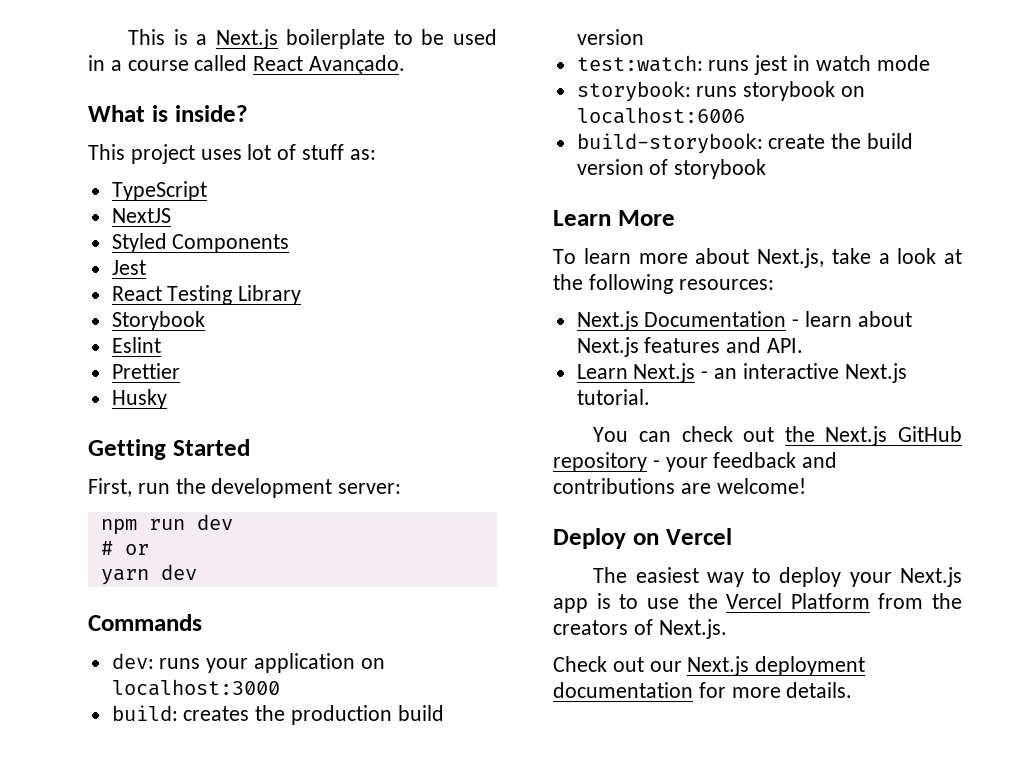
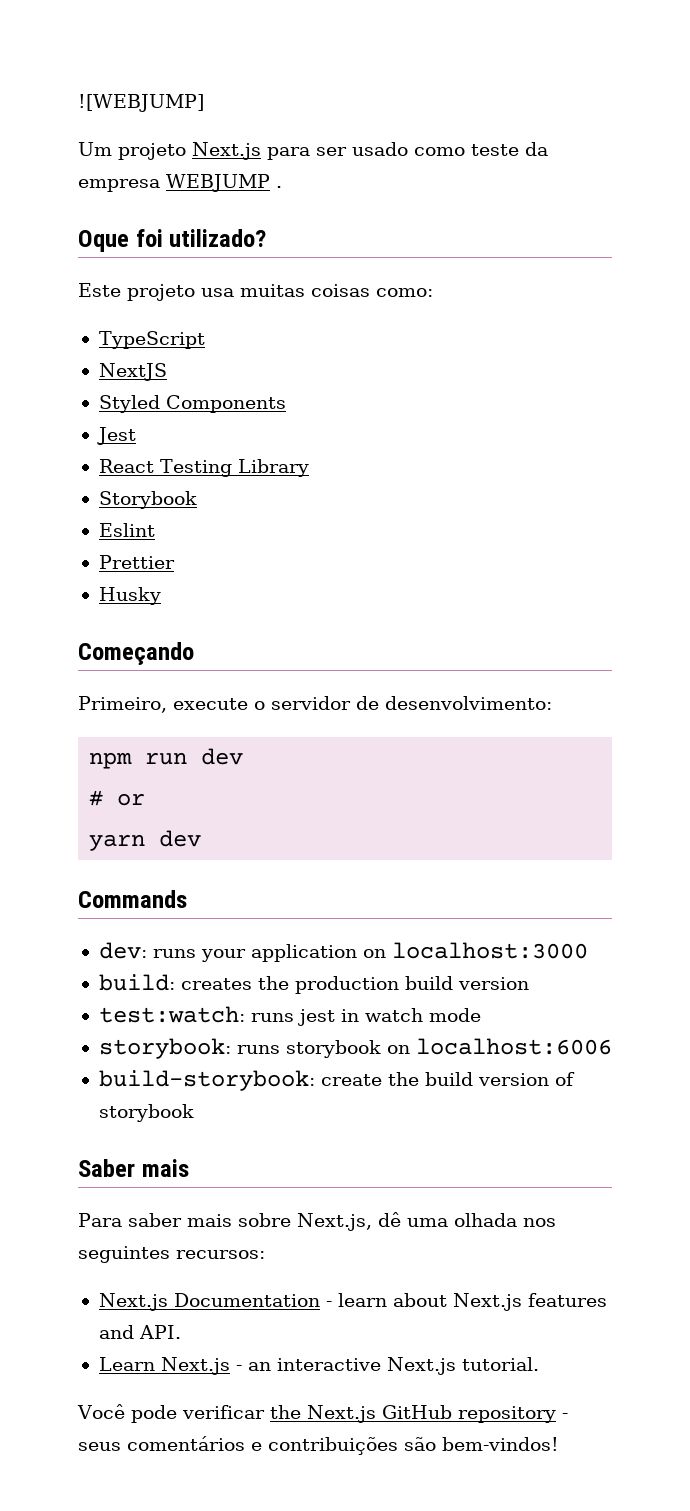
[128,29,497,49] [88,55,406,75] [88,105,248,122] [88,144,376,164] This is a Next.js boilerplate to be used in a course called React Avançado. // What is inside? // This project uses lot of stuff as: -> [78,94,204,112] [78,142,548,160] [78,174,282,192] [78,229,267,252] [78,283,433,301] ![WEBJUMP] // Um projeto Next.js para ser usado como teste da empresa WEBJUMP . // Oque foi utilizado? // Este projeto usa muitas coisas como:
[88,439,250,460] [88,478,402,498] Getting Started // First, run the development server: -> [78,642,194,665] [78,696,552,713] Começando // Primeiro, execute o servidor de desenvolvimento:
[553,210,675,226] [553,248,962,268] [553,274,774,294] Learn More // To learn more about Next.js, take a look at the following resources: -> [78,1159,189,1177] [78,1212,556,1231] [78,1246,265,1263] Saber mais // Para saber mais sobre Next.js, dê uma olhada nos seguintes recursos:
[593,426,775,442] You can check out -> [77,1404,265,1423] Você pode verificar
[665,452,838,472] [553,478,806,494] [553,528,732,549] [593,567,962,587] [553,593,962,613] [553,619,727,639] [553,656,866,676] [553,682,853,698] your feedback and contributions are welcome! // Deploy on Vercel // The easiest way to deploy your Next.js app is to use the Vercel Platform from the creators of Next.js. // Check out our Next.js deployment documentation for more details. -> [78,1436,559,1455] seus comentários e contribuições são bem-vindos!

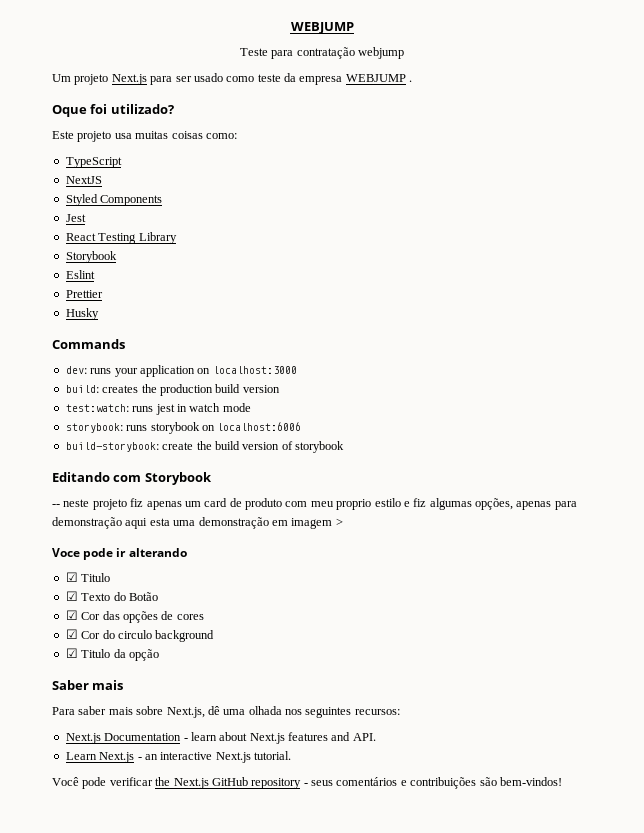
[78,94,204,112] ![WEBJUMP] -> [290,22,354,34] [239,47,405,59] WEBJUMP // Teste para contratação webjump
[78,642,194,665] [78,696,552,713] [89,748,244,769] [89,790,146,806] [89,830,202,851] // Começando // Primeiro, execute o servidor de desenvolvimento: // npm run dev // # or // yarn dev -> (99, 314) none
(194, 1113) none -> [52,472,212,485] [52,498,577,510] [52,517,343,529] [52,548,187,560] [65,572,111,582] [65,591,158,601] [65,610,204,623] [65,629,215,642] [65,648,159,661] // Editando com Storybook // -- neste projeto fiz apenas um card de produto com meu proprio estilo e fiz algumas opções, apenas para demonstração aqui esta uma demonstração em imagem > // Voce pode ir alterando // ☑ Titulo // ☑ Texto do Botão // ☑ Cor das opções de cores // ☑ Cor do circulo background // ☑ Titulo da opção

